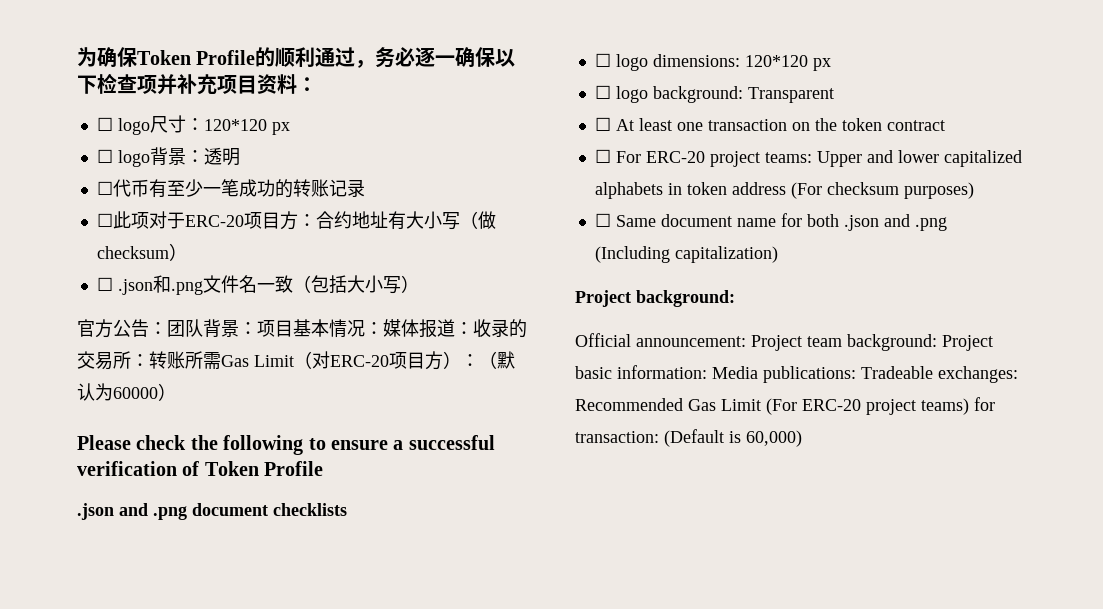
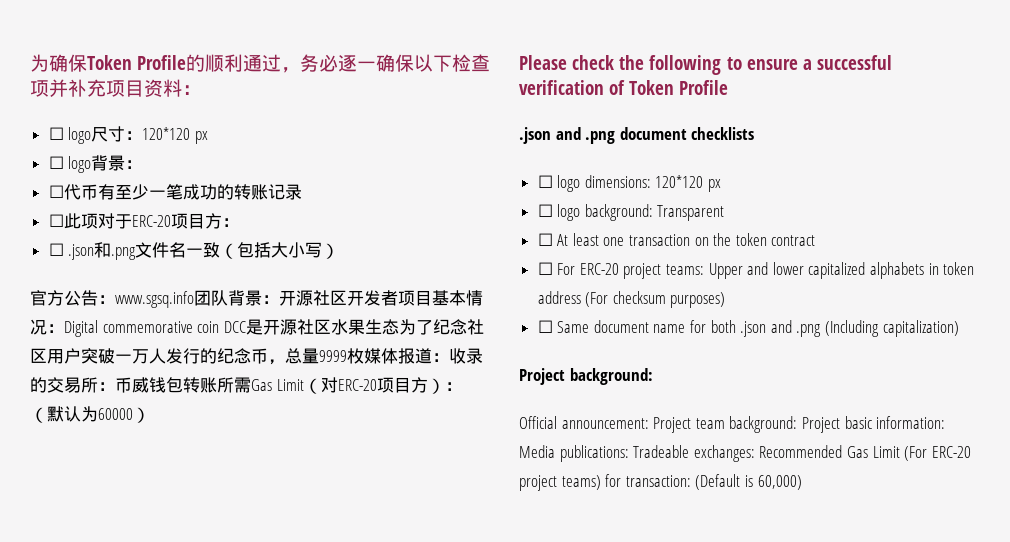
[203,147,240,166] 透明 -> (143, 164) none
[315,211,496,230] [96,243,187,261] 合约地址有大小写（做checksum） -> (239, 222) none
(167, 328) none -> [115,291,194,308] www.sgsq.info
[257,319,383,338] 项目基本情况： -> [279,290,483,306] [30,319,484,337] [30,348,364,365] 开源社区开发者项目基本情况：Digital commemorative coin DCC是开源社区水果生态为了纪念社区用户突破一万人发行的纪念币，总量9999枚
(149, 360) none -> [115,377,183,393] 币威钱包

